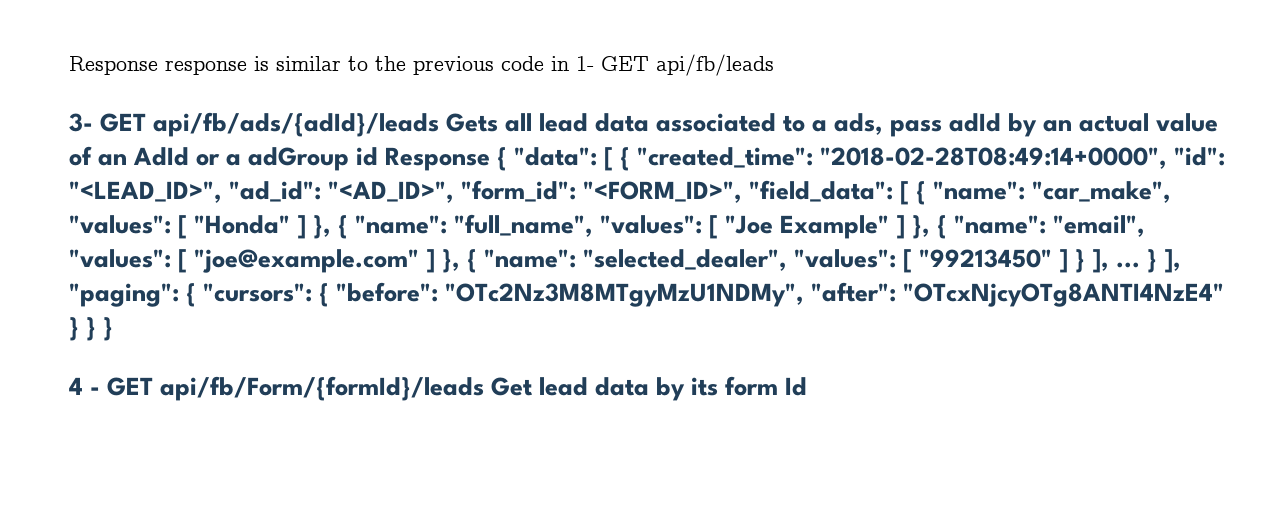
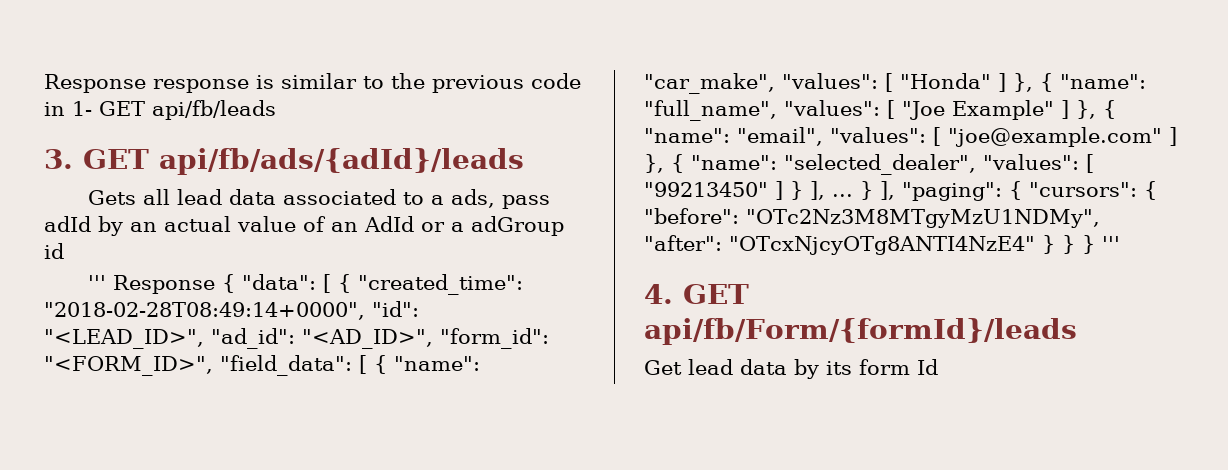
[69,113,93,132] 3- -> [44,149,73,169] 3.
(440, 124) none -> (524, 161) //
(379, 156) none -> [88,275,107,290] // '''
[69,377,101,395] // 4 - -> [1101,236,1120,251] [644,284,673,304] ''' // 4.
(485, 388) none -> (1077, 331) //

